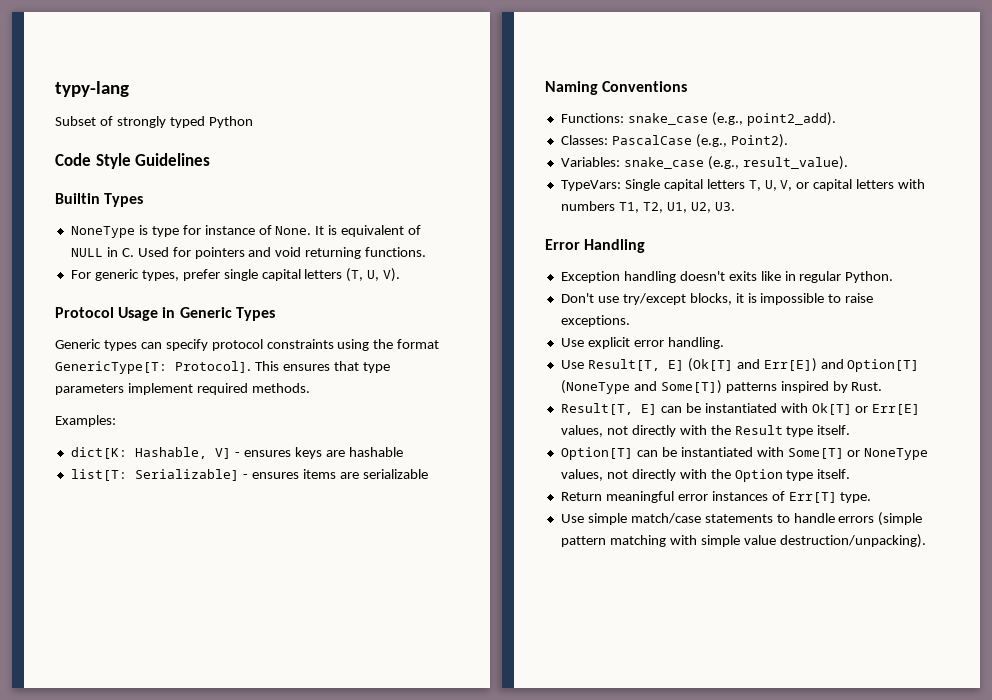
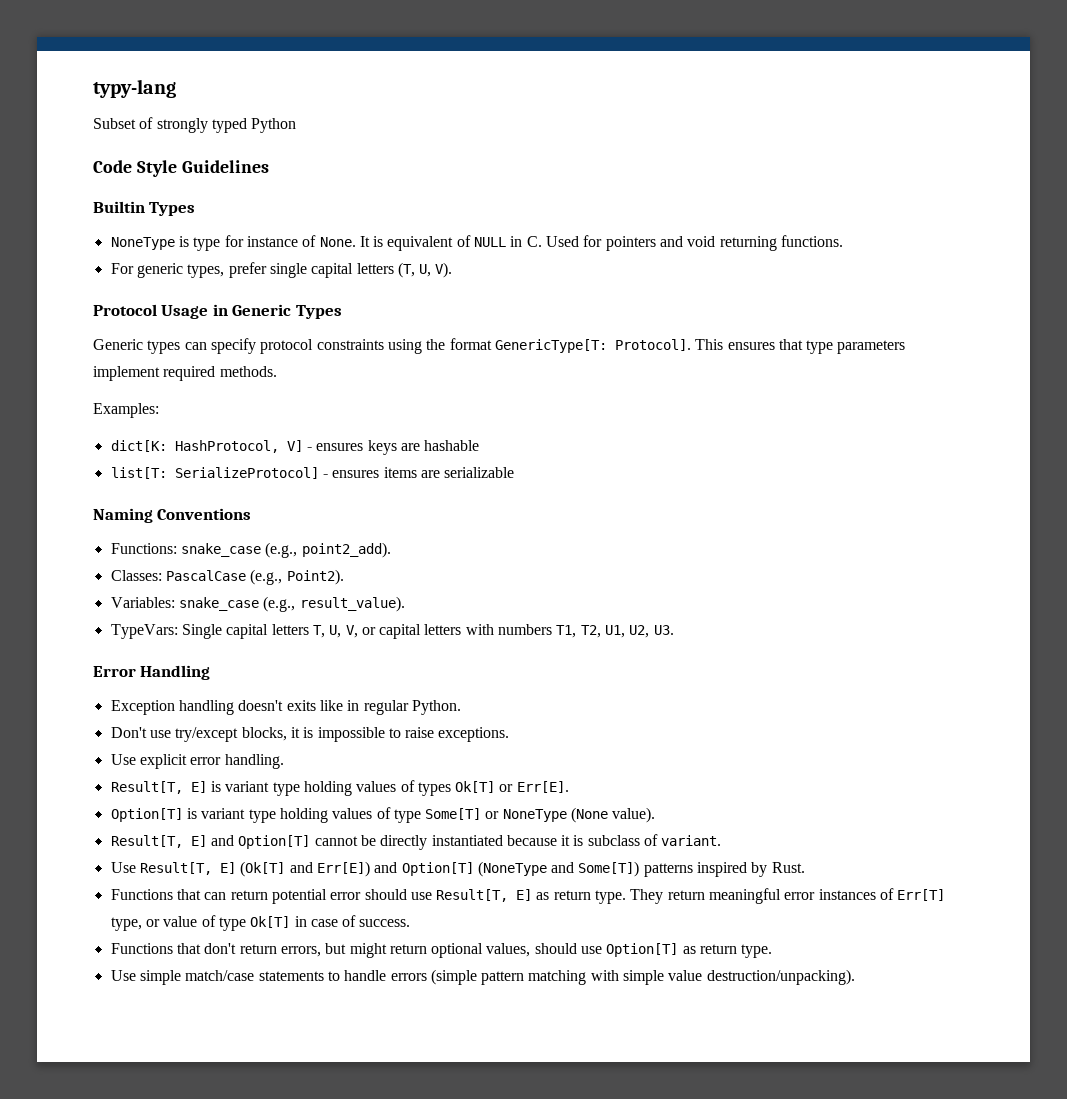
[134,447,207,459] Hashable, -> [174,440,279,453] HashProtocol,
[134,469,239,481] Serializable] -> [174,467,319,479] SerializeProtocol]
(724, 343) none -> [110,780,569,796] [110,807,656,823] [110,834,722,850] // Result[T, E] is variant type holding values of types Ok[T] or Err[E]. // Option[T] is variant type holding values of type Some[T] or NoneType (None value). // Result[T, E] and Option[T] cannot be directly instantiated because it is subclass of variant.
[560,403,921,415] [560,425,851,437] [560,447,929,460] [560,469,851,482] [560,492,602,501] Result[T, E] can be instantiated with Ok[T] or Err[E] values, not directly with the Result type itself. // Option[T] can be instantiated with Some[T] or NoneType values, not directly with the Option type itself. // Return -> [110,889,705,904] Functions that can return potential error should use Result[T, E] as return type. They return
(837, 497) none -> [110,915,411,931] [110,943,738,958] type, or value of type Ok[T] in case of success. // Functions that don't return errors, but might return optional values, should use Option[T] as return

